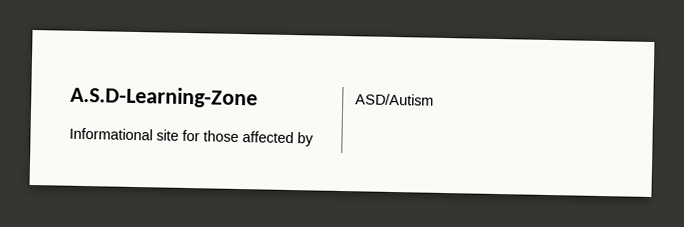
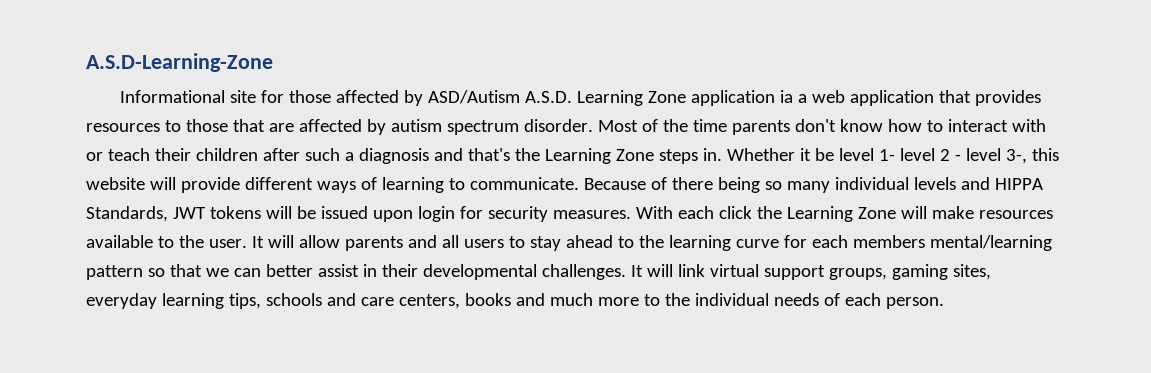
(434, 99) none -> [524,90,1041,106] [86,119,1046,135] [86,148,1059,164] [86,177,1043,193] [86,206,1053,222] [86,235,1052,251] [86,264,991,280] [86,293,944,309] A.S.D. Learning Zone application ia a web application that provides resources to those that are affected by autism spectrum disorder. Most of the time parents don't know how to interact with or teach their children after such a diagnosis and that's the Learning Zone steps in. Whether it be level 1- level 2 - level 3-, this website will provide different ways of learning to communicate. Because of there being so many individual levels and HIPPA Standards, JWT tokens will be issued upon login for security measures. With each click the Learning Zone will make resources available to the user. It will allow parents and all users to stay ahead to the learning curve for each members mental/learning pattern so that we can better assist in their developmental challenges. It will link virtual support groups, gaming sites, everyday learning tips, schools and care centers, books and much more to the individual needs of each person.

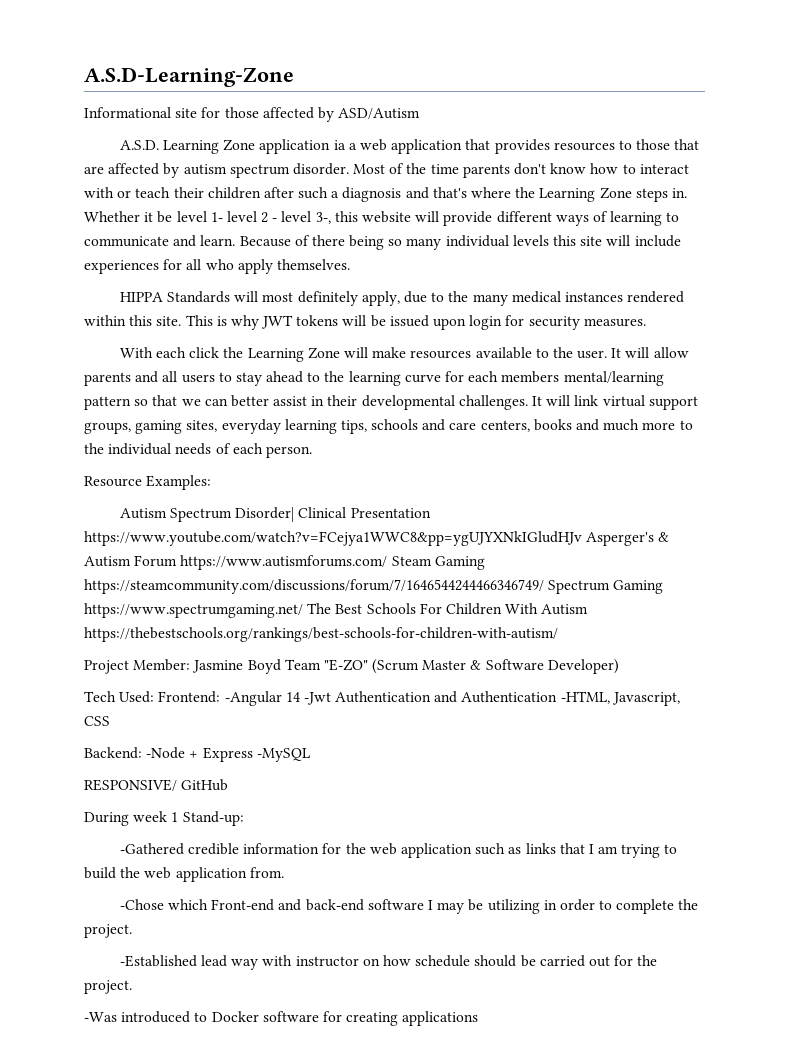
(520, 97) none -> (421, 113) //
(510, 154) none -> [471,187,512,198] where
[469,177,579,190] communicate. -> [84,235,236,247] communicate and learn.
[960,177,1043,190] [86,206,168,222] and HIPPA Standards, -> [553,235,681,247] [84,259,350,274] [119,291,685,306] [84,315,259,330] this site will include experiences for all who apply themselves. // HIPPA Standards will most definitely apply, due to the many medical instances rendered within this site. This is why
(631, 214) none -> (646, 322) //
(944, 303) none -> [84,475,212,490] [119,507,431,522] [84,531,670,546] [84,555,485,570] [84,579,664,594] [84,603,589,618] [84,627,558,642] [84,659,619,674] [84,691,680,706] [84,716,110,726] [84,747,310,762] [84,779,229,791] [84,811,244,826] [119,843,678,858] [84,867,284,882] [119,899,699,914] [84,924,132,938] [119,955,658,970] [84,980,132,994] [84,1011,479,1026] // Resource Examples: // Autism Spectrum Disorder| Clinical Presentation https://www.youtube.com/watch?v=FCejya1WWC8&pp=ygUJYXNkIGludHJv Asperger's & Autism Forum https://www.autismforums.com/ Steam Gaming https://steamcommunity.com/discussions/forum/7/1646544244466346749/ Spectrum Gaming https://www.spectrumgaming.net/ The Best Schools For Children With Autism https://thebestschools.org/rankings/best-schools-for-children-with-autism/ // Project Member: Jasmine Boyd Team "E-ZO" (Scrum Master & Software Developer) // Tech Used: Frontend: -Angular 14 -Jwt Authentication and Authentication -HTML, Javascript, CSS // Backend: -Node + Express -MySQL // RESPONSIVE/ GitHub // During week 1 Stand-up: // -Gathered credible information for the web application such as links that I am trying to build the web application from. // -Chose which Front-end and back-end software I may be utilizing in order to complete the project. // -Established lead way with instructor on how schedule should be carried out for the project. // -Was introduced to Docker software for creating applications

